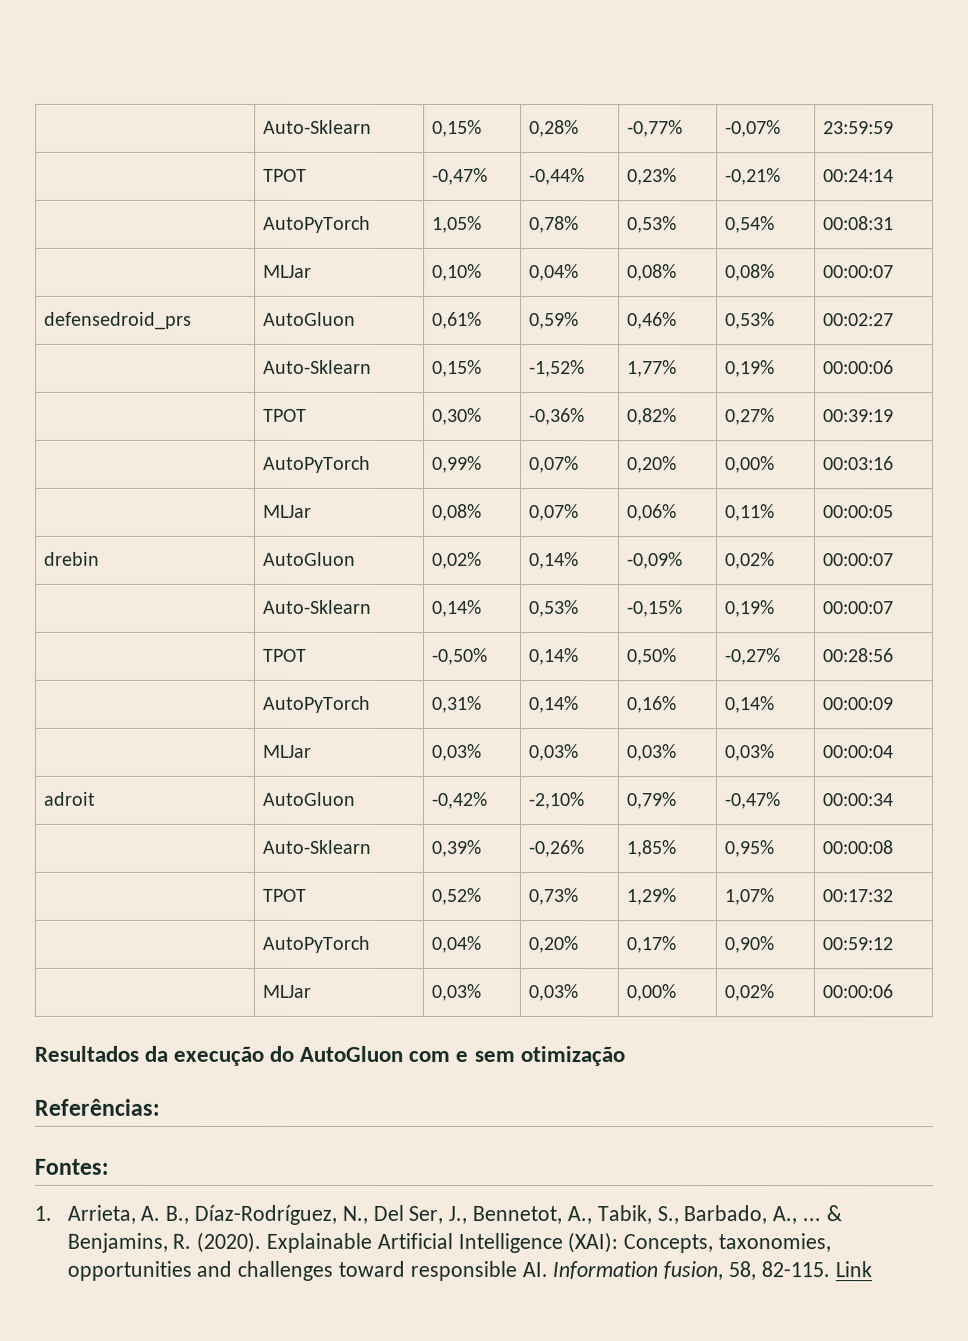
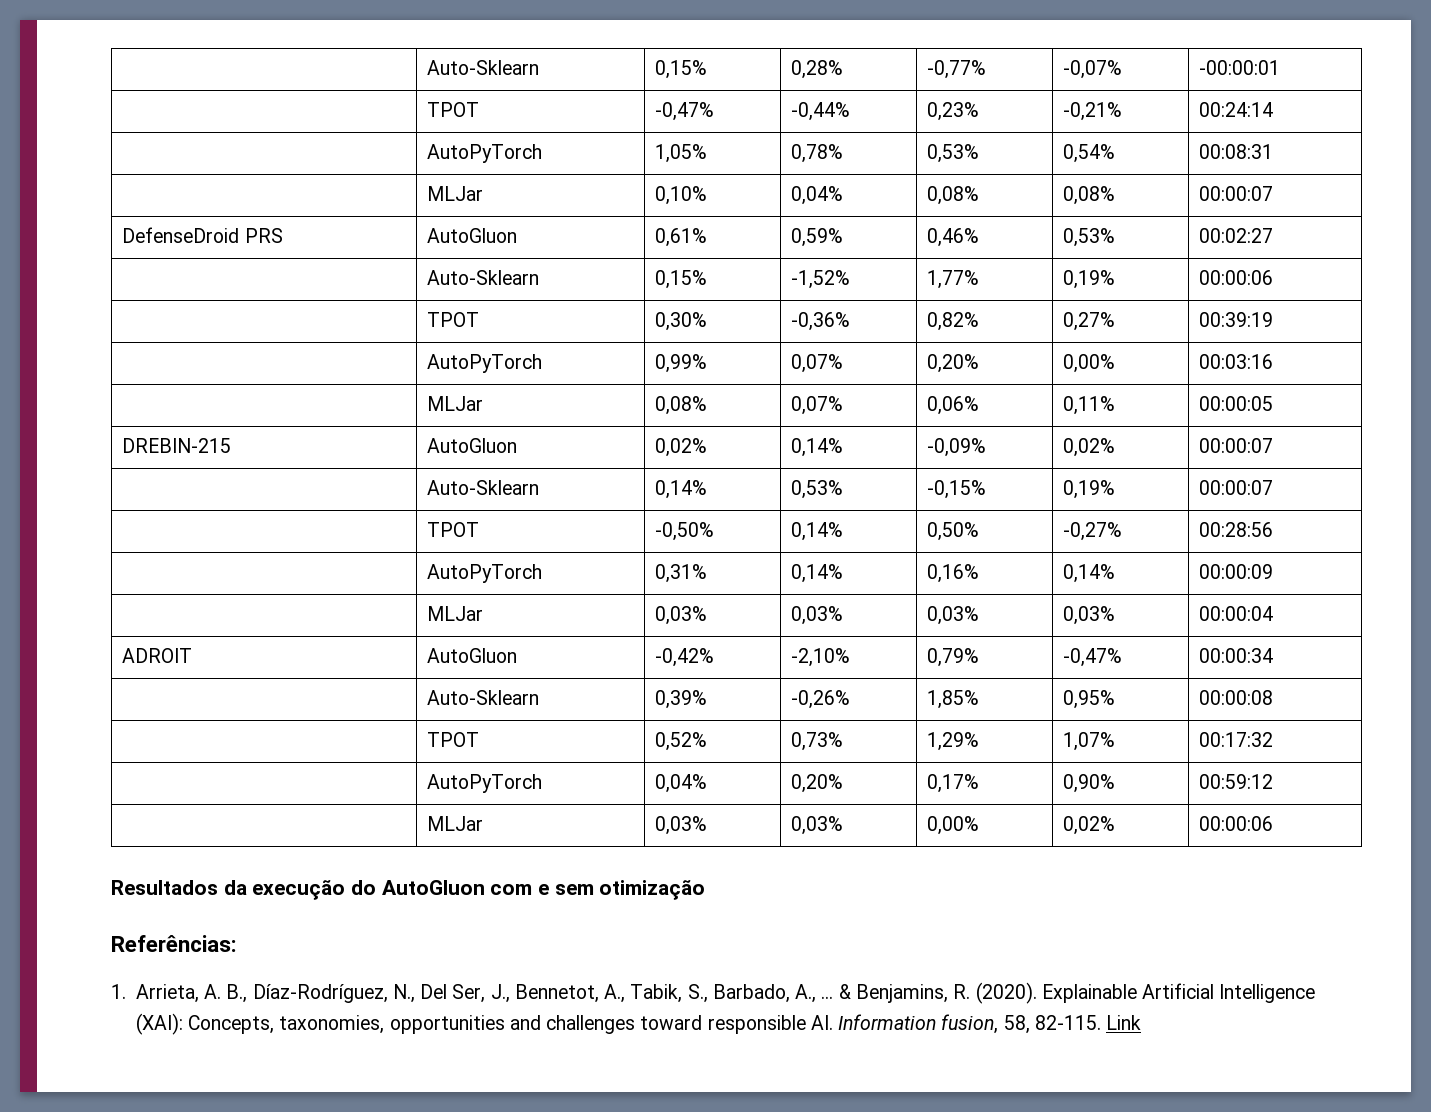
[822,121,894,135] 23:59:59 -> [1199,60,1281,75] -00:00:01
[43,311,192,330] defensedroid_prs -> [122,227,283,243] DefenseDroid PRS
[43,551,100,566] drebin -> [122,438,232,453] DREBIN-215
[42,791,95,806] adroit -> [122,648,193,663] ADROIT
[34,1158,109,1175] // Fontes: -> (237, 943) none

